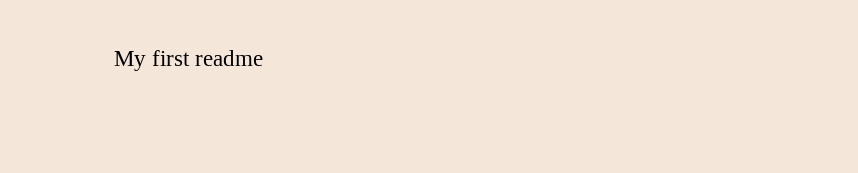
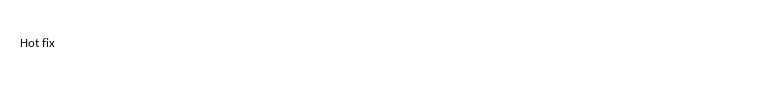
[114,50,264,71] My first readme -> [20,38,56,47] Hot fix

